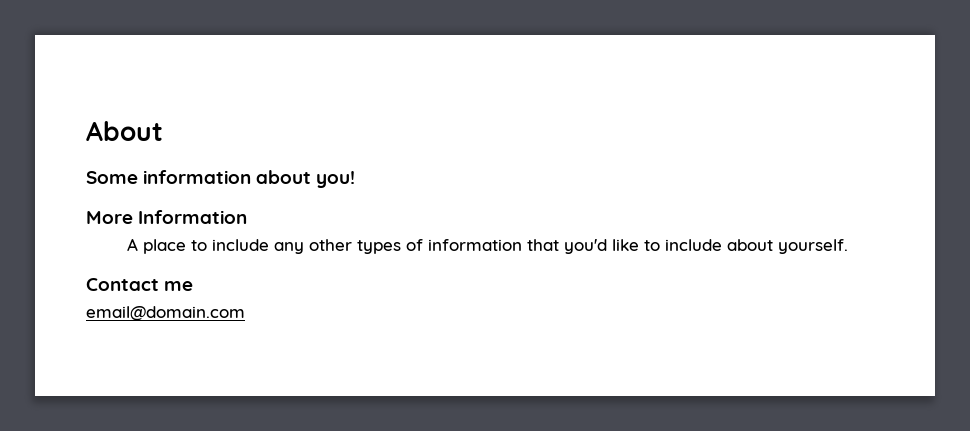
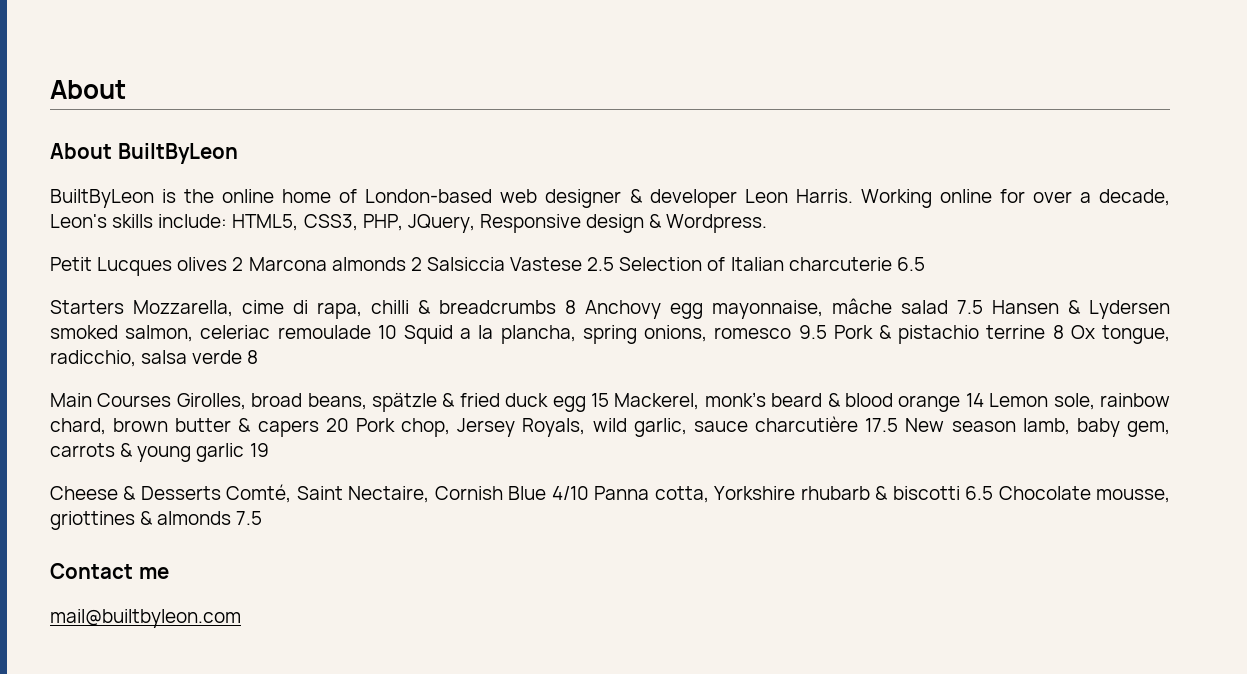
[86,170,356,188] [86,210,248,224] [126,238,848,254] Some information about you! // More Information // A place to include any other types of information that you'd like to include about yourself. -> [50,143,238,164] [50,189,1170,208] [50,214,768,233] [50,257,925,276] [50,298,1170,319] [50,325,1170,344] [50,350,259,367] [50,392,1170,412] [50,416,1170,437] [50,443,269,462] [50,484,1171,503] [50,511,263,530] About BuiltByLeon // BuiltByLeon is the online home of London-based web designer & developer Leon Harris. Working online for over a decade, Leon's skills include: HTML5, CSS3, PHP, JQuery, Responsive design & Wordpress. // Petit Lucques olives 2 Marcona almonds 2 Salsiccia Vastese 2.5 Selection of Italian charcuterie 6.5 // Starters Mozzarella, cime di rapa, chilli & breadcrumbs 8 Anchovy egg mayonnaise, mâche salad 7.5 Hansen & Lydersen smoked salmon, celeriac remoulade 10 Squid a la plancha, spring onions, romesco 9.5 Pork & pistachio terrine 8 Ox tongue, radicchio, salsa verde 8 // Main Courses Girolles, broad beans, spätzle & fried duck egg 15 Mackerel, monk’s beard & blood orange 14 Lemon sole, rainbow chard, brown butter & capers 20 Pork chop, Jersey Royals, wild garlic, sauce charcutière 17.5 New season lamb, baby gem, carrots & young garlic 19 // Cheese & Desserts Comté, Saint Nectaire, Cornish Blue 4/10 Panna cotta, Yorkshire rhubarb & biscotti 6.5 Chocolate mousse, griottines & almonds 7.5
[86,306,245,321] email@domain.com -> [50,609,241,628] mail@builtbyleon.com

